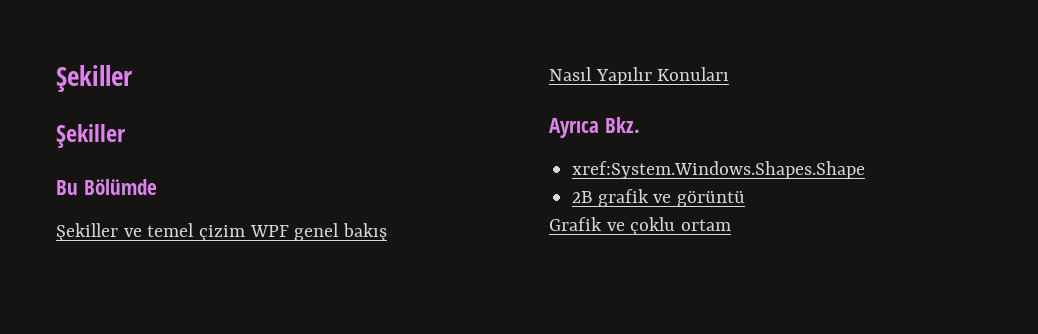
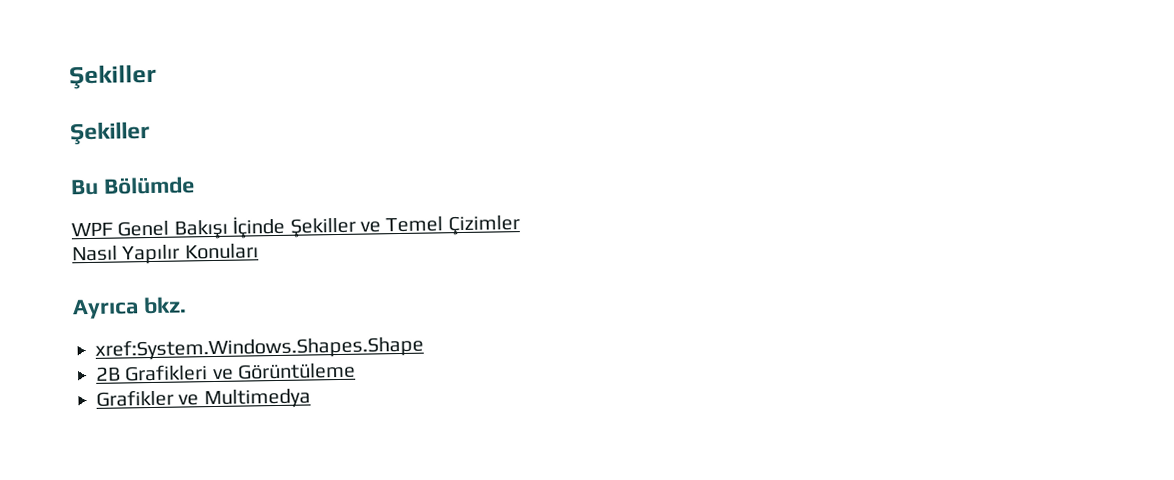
[56,223,388,241] Şekiller ve temel çizim WPF genel bakış -> [71,215,520,240] WPF Genel Bakışı İçinde Şekiller ve Temel Çizimler
[604,117,640,133] Bkz. -> [142,296,187,315] bkz.
[597,189,746,207] [549,217,732,235] grafik ve görüntü // Grafik ve çoklu ortam -> [124,362,357,382] [96,388,311,410] Grafikleri ve Görüntüleme // Grafikler ve Multimedya

